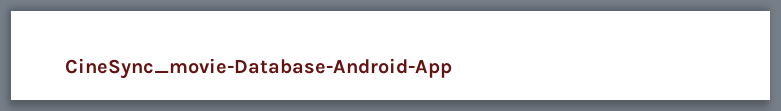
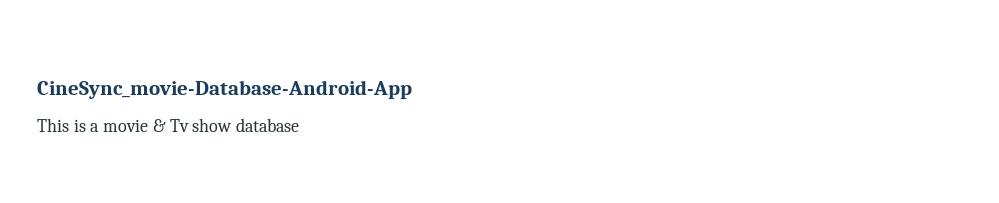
(452, 68) none -> [37,118,300,132] // This is a movie & Tv show database

